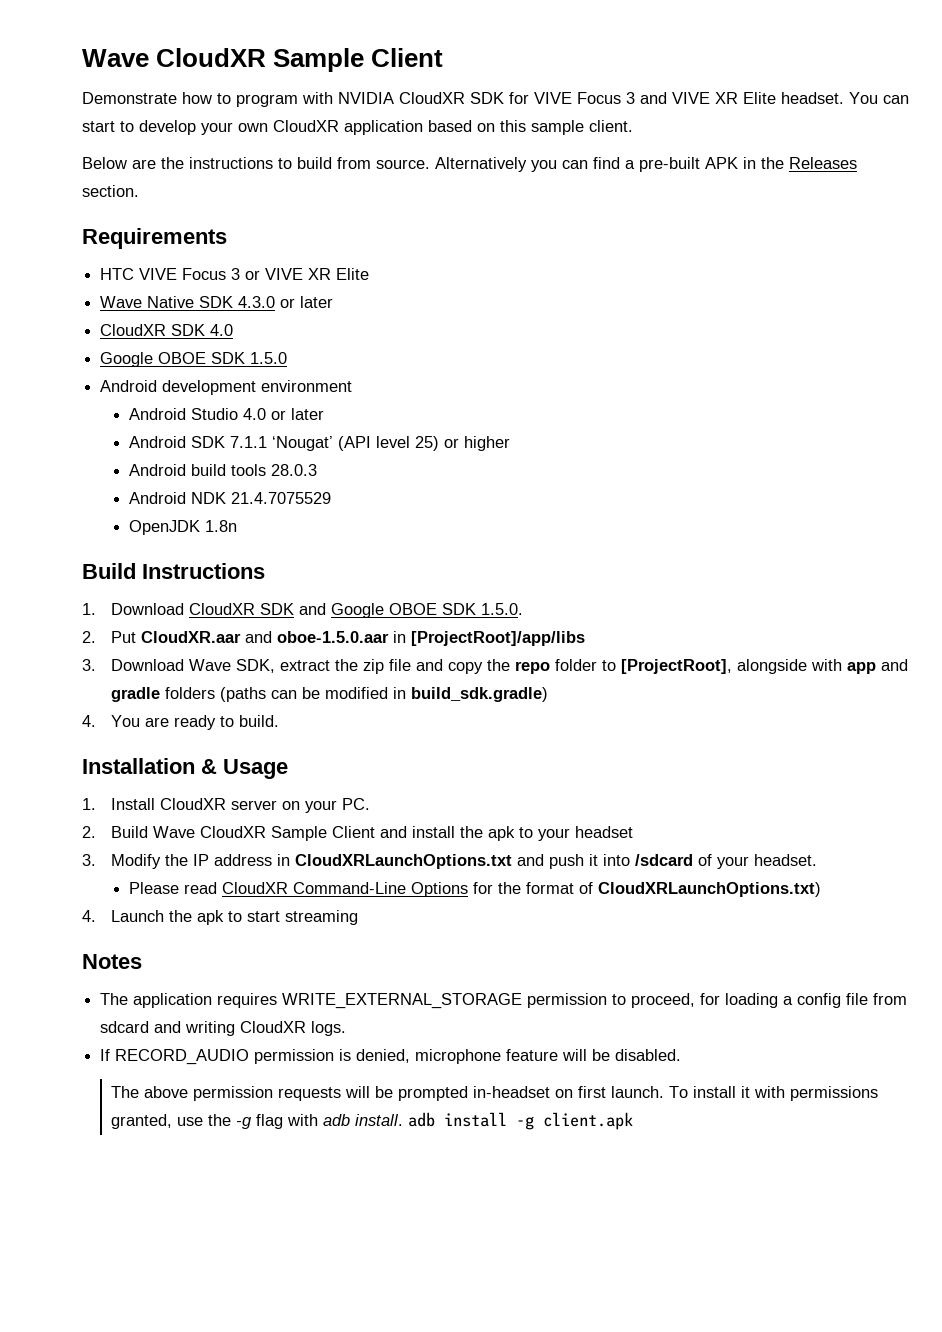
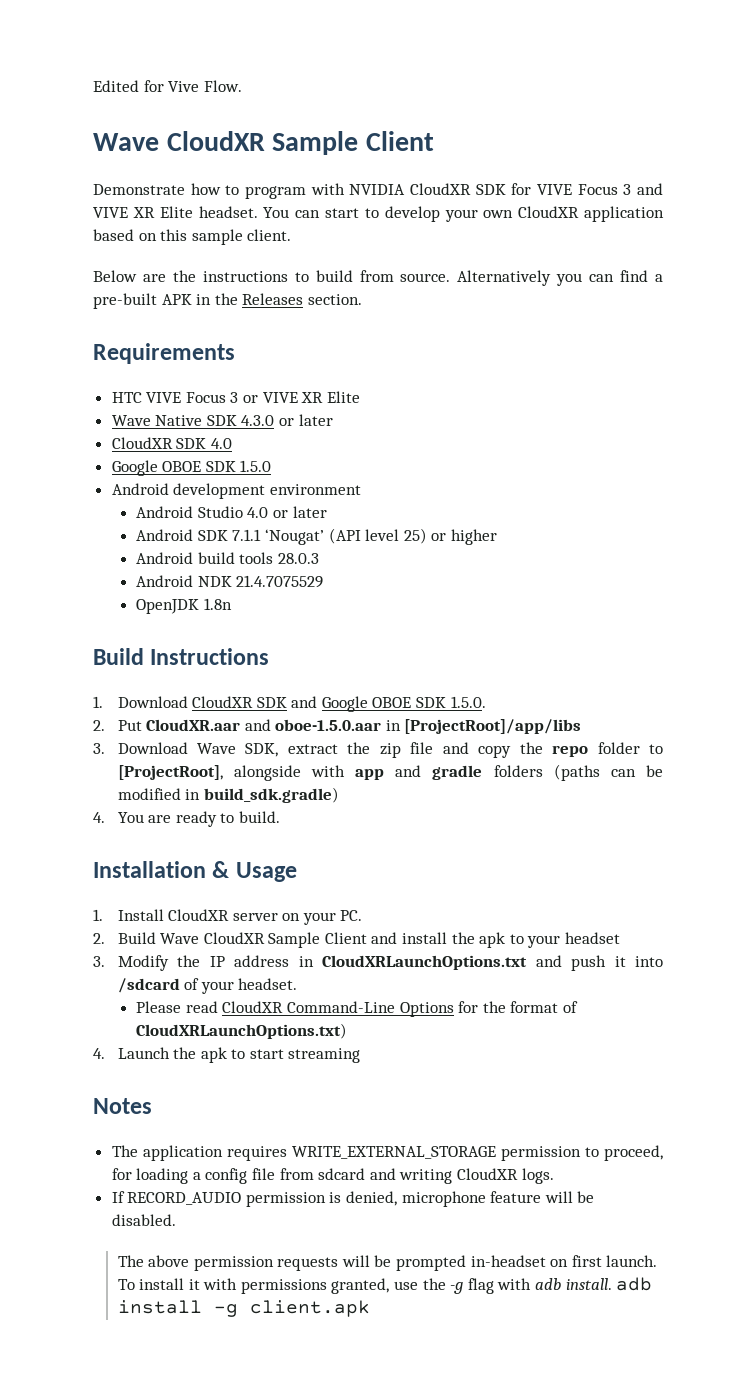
(82, 58) none -> [93,80,242,92] Edited for Vive Flow. //

